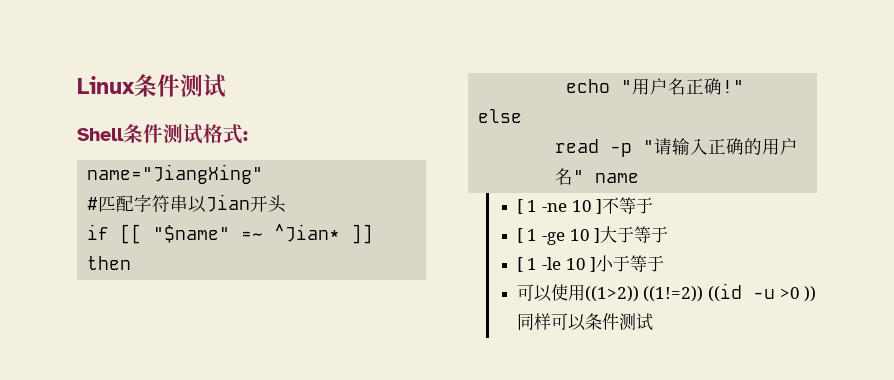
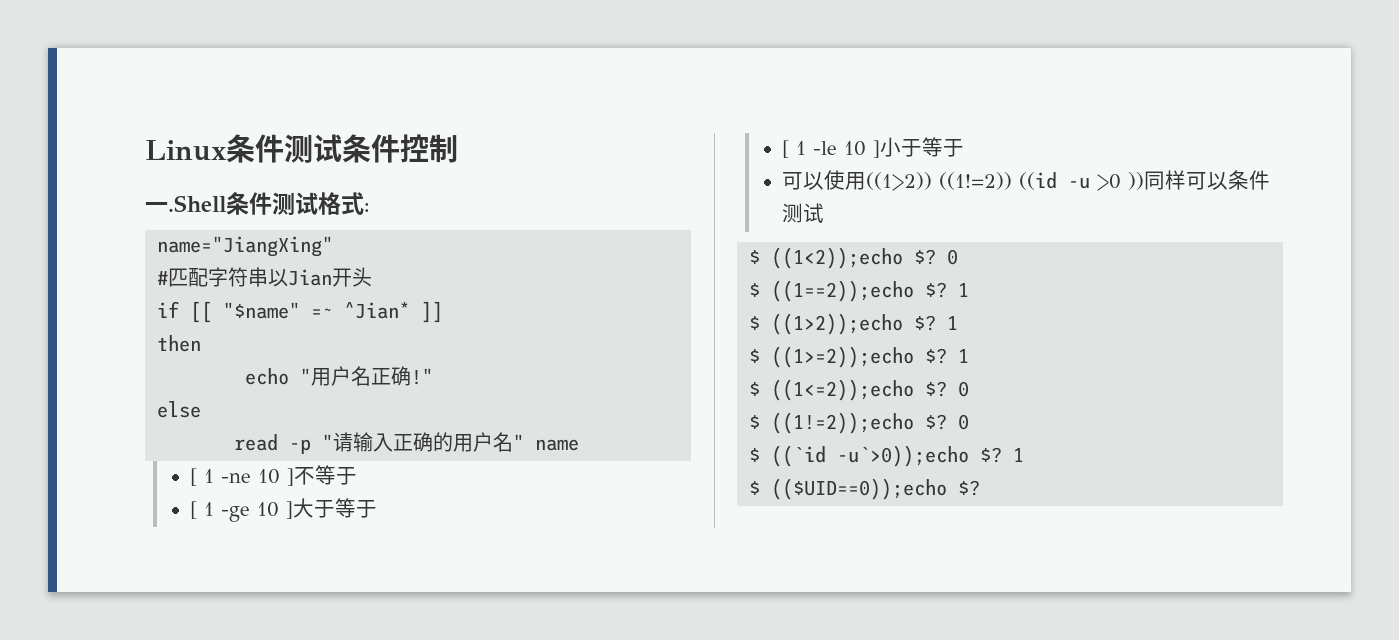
[77,128,124,141] // Shell -> [342,134,458,163] [145,195,227,212] 条件控制 // 一.Shell
(653, 322) none -> [749,247,959,269] [749,280,970,302] [749,313,959,335] [749,346,970,368] [749,379,970,401] [749,412,970,434] [749,445,1025,467] [749,478,981,500] // $ ((1<2));echo $? 0 // $ ((1==2));echo $? 1 // $ ((1>2));echo $? 1 // $ ((1>=2));echo $? 1 // $ ((1<=2));echo $? 0 // $ ((1!=2));echo $? 0 // $ ((`id -u`>0));echo $? 1 // $ (($UID==0));echo $?

